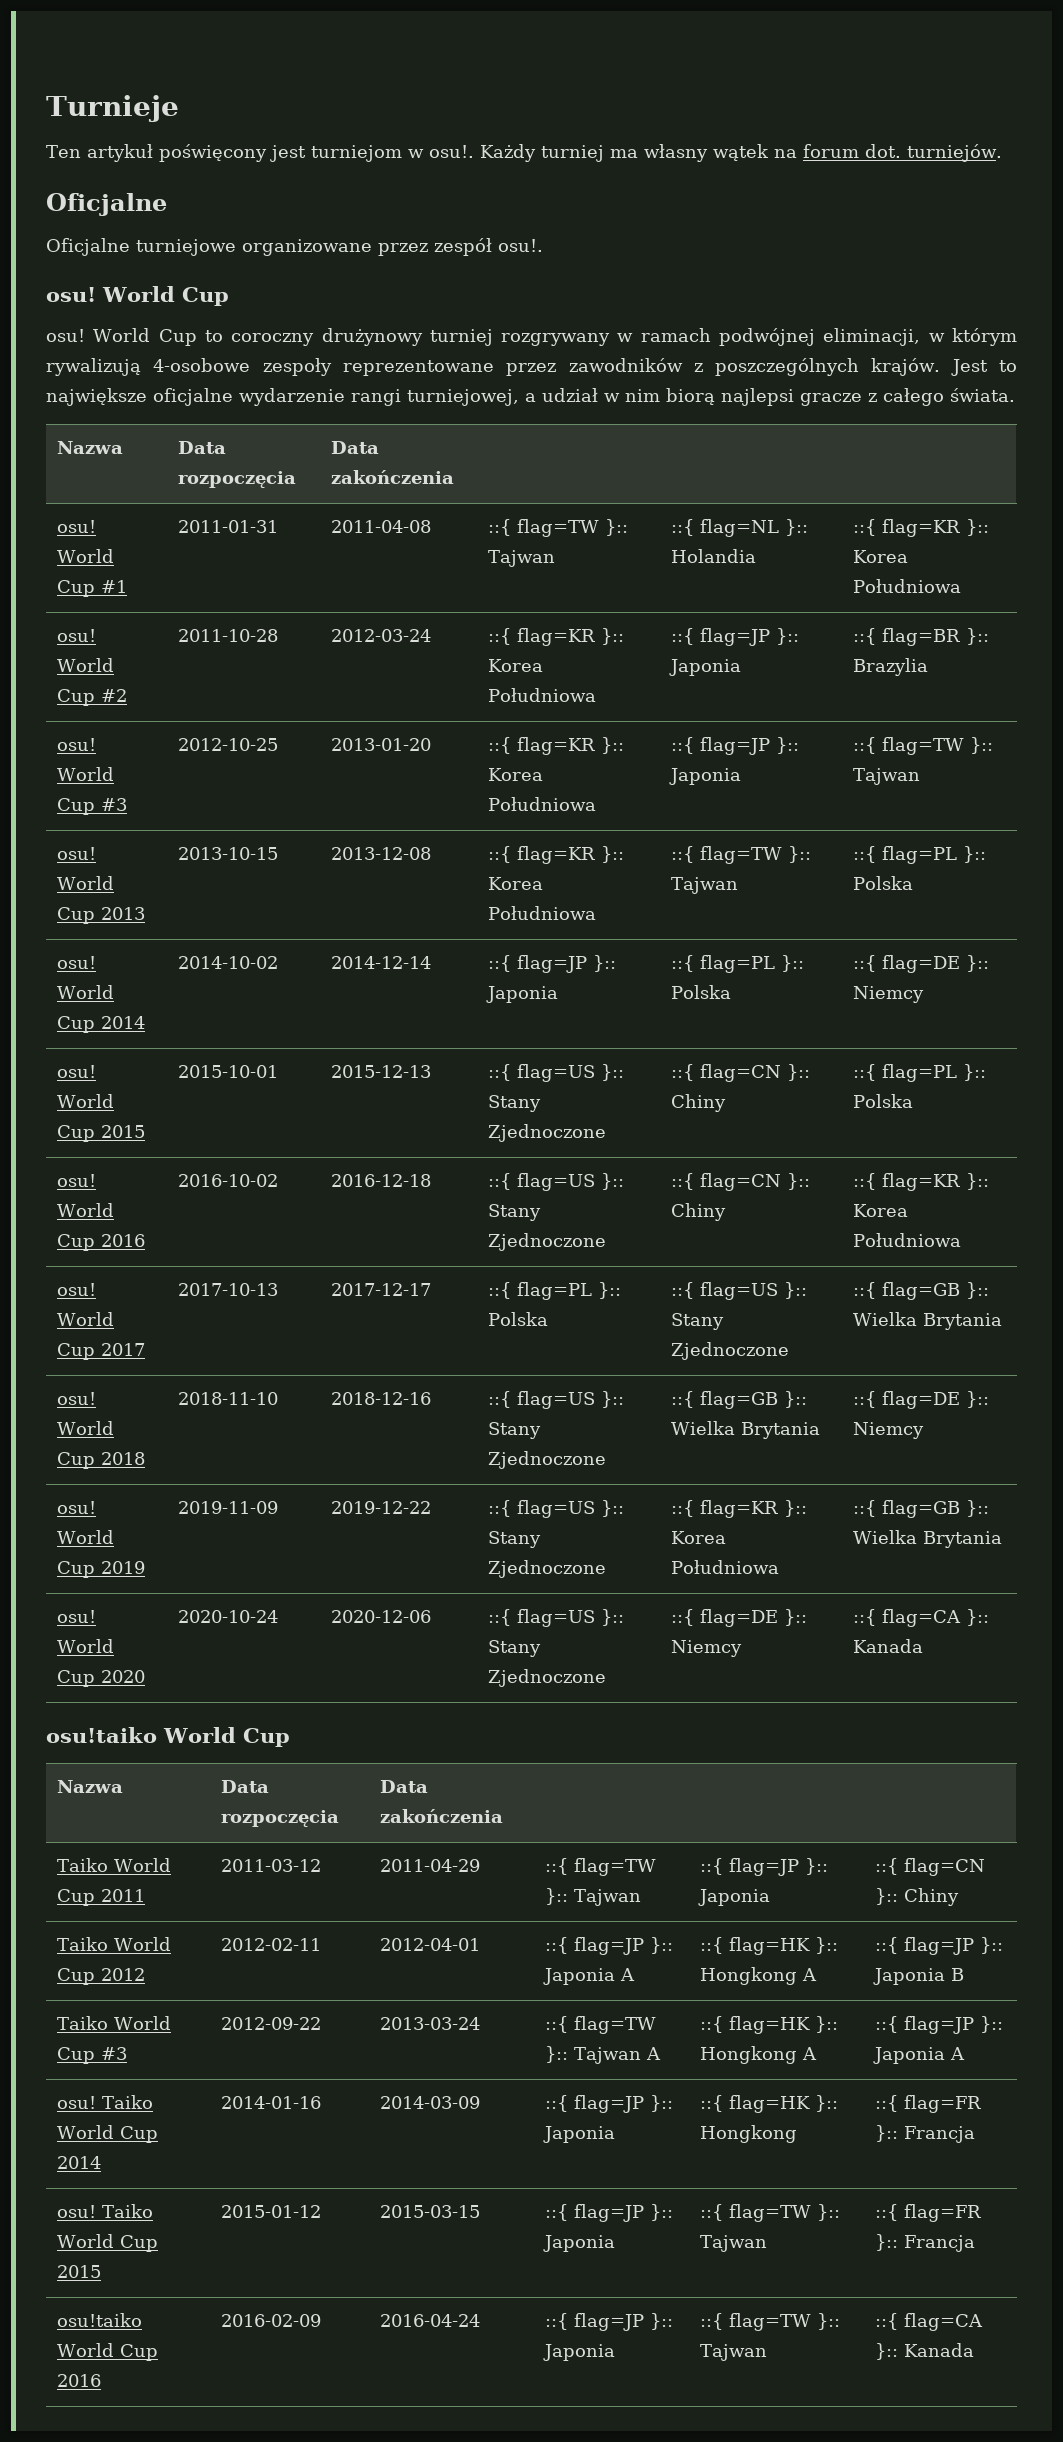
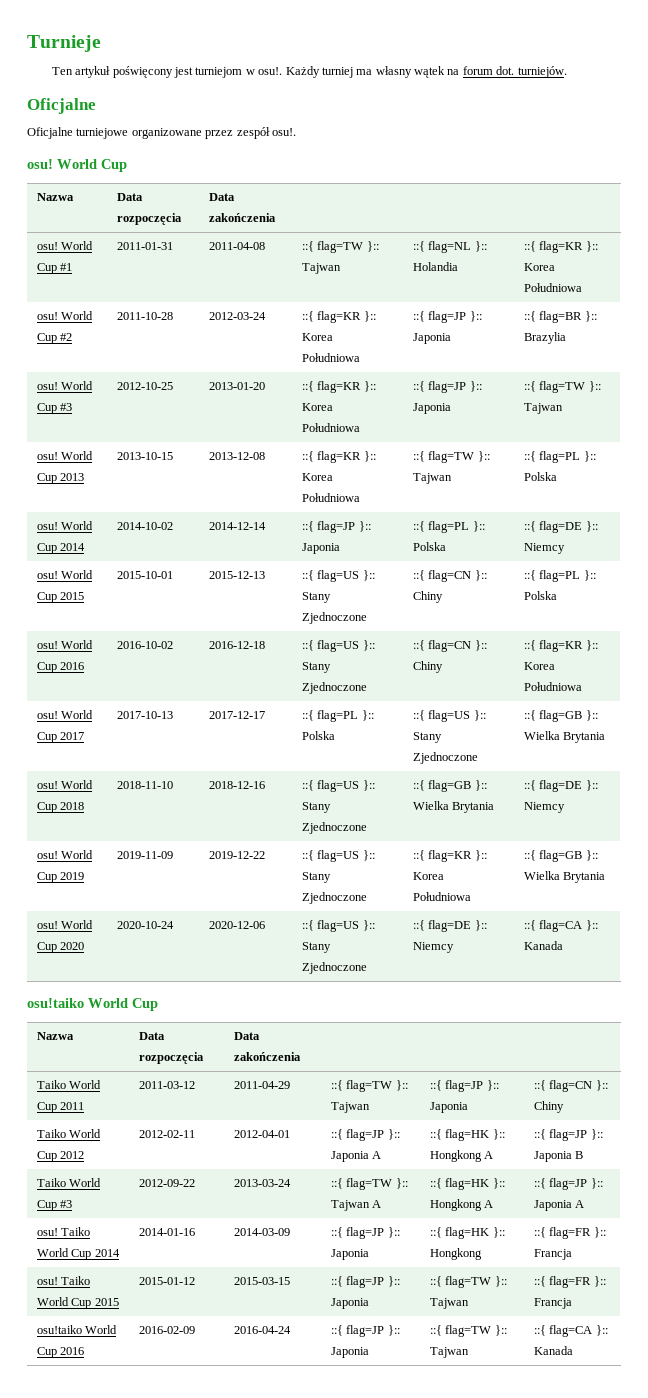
[46,328,1018,346] [46,358,1018,376] [46,388,1015,406] // osu! World Cup to coroczny drużynowy turniej rozgrywany w ramach podwójnej eliminacji, w którym rywalizują 4-osobowe zespoły reprezentowane przez zawodników z poszczególnych krajów. Jest to największe oficjalne wydarzenie rangi turniejowej, a udział w nim biorą najlepsi gracze z całego świata. -> (127, 165) none

